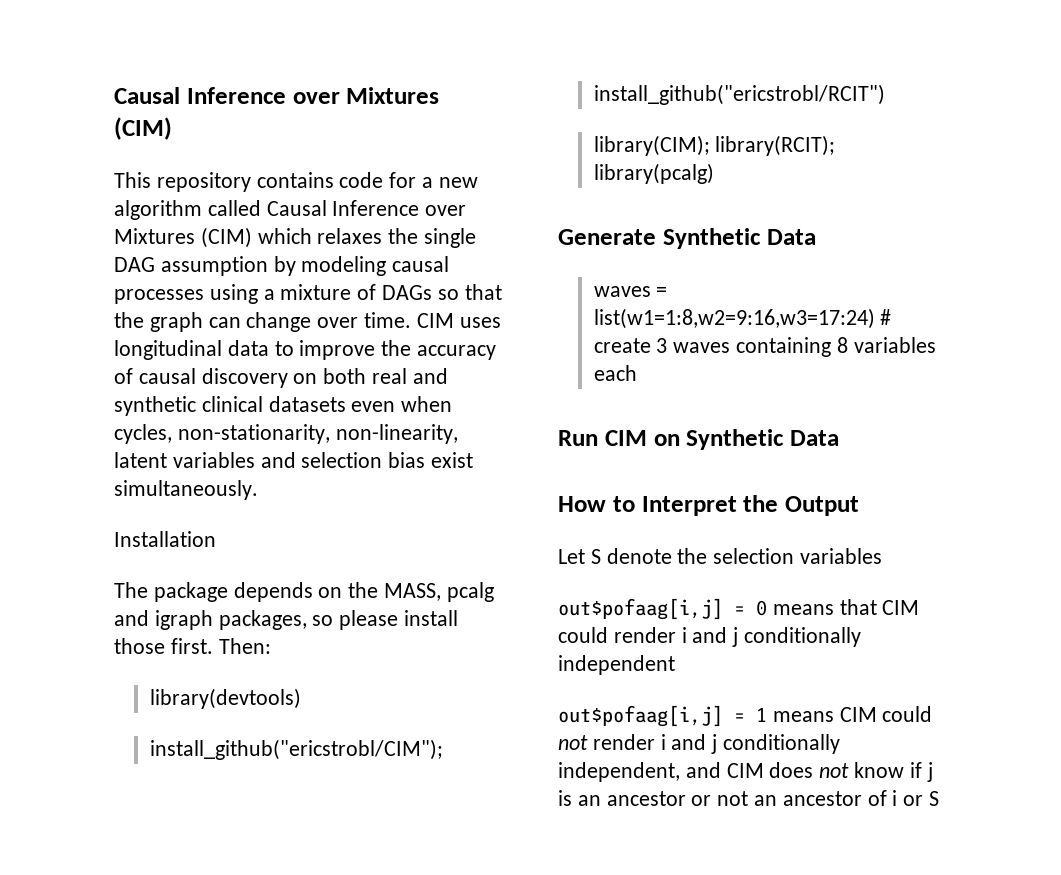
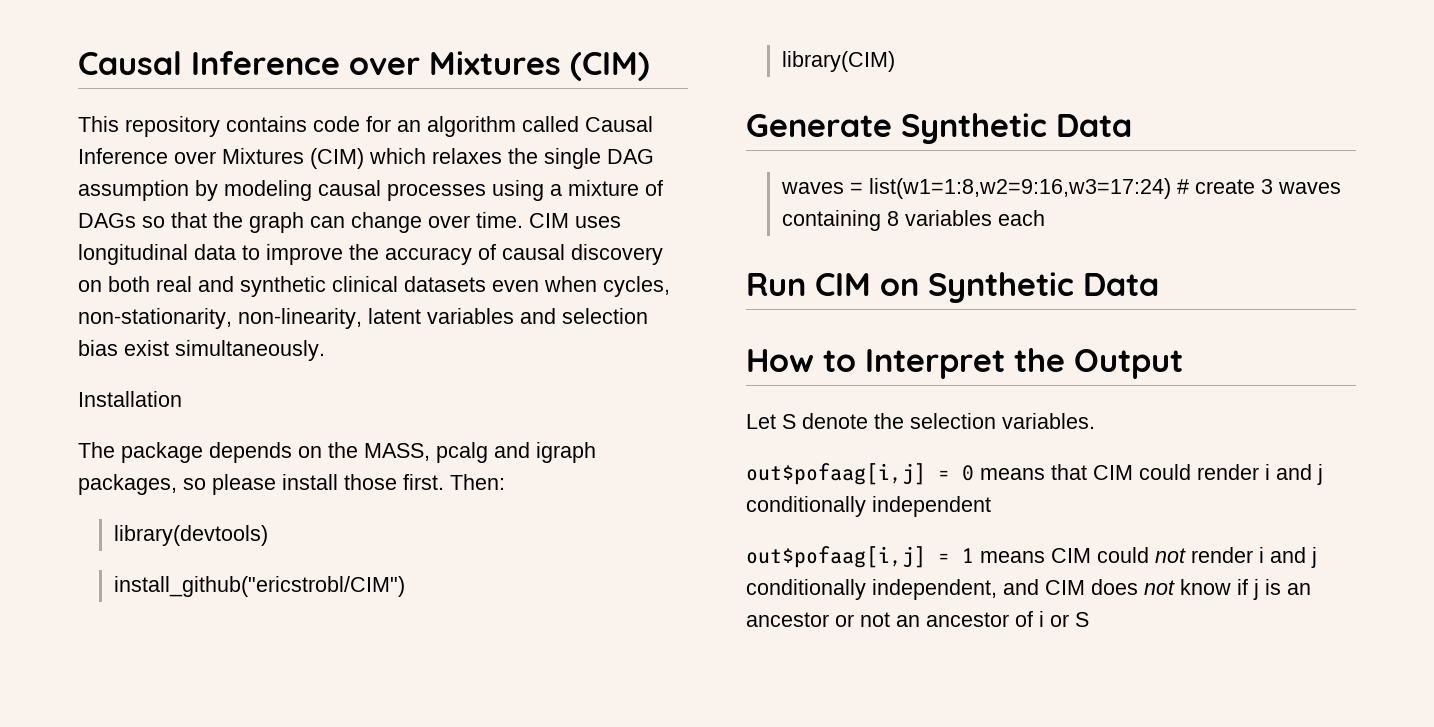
[422,177,478,188] a new -> [397,120,421,132] an
[149,739,443,760] [593,84,885,105] [593,135,836,156] [593,163,714,184] install_github("ericstrobl/CIM"); install_github("ericstrobl/RCIT") // library(CIM); library(RCIT); library(pcalg) -> [114,576,406,597] [782,51,896,72] install_github("ericstrobl/CIM") // library(CIM)
[800,548,883,564] variables -> [1002,413,1095,429] variables.

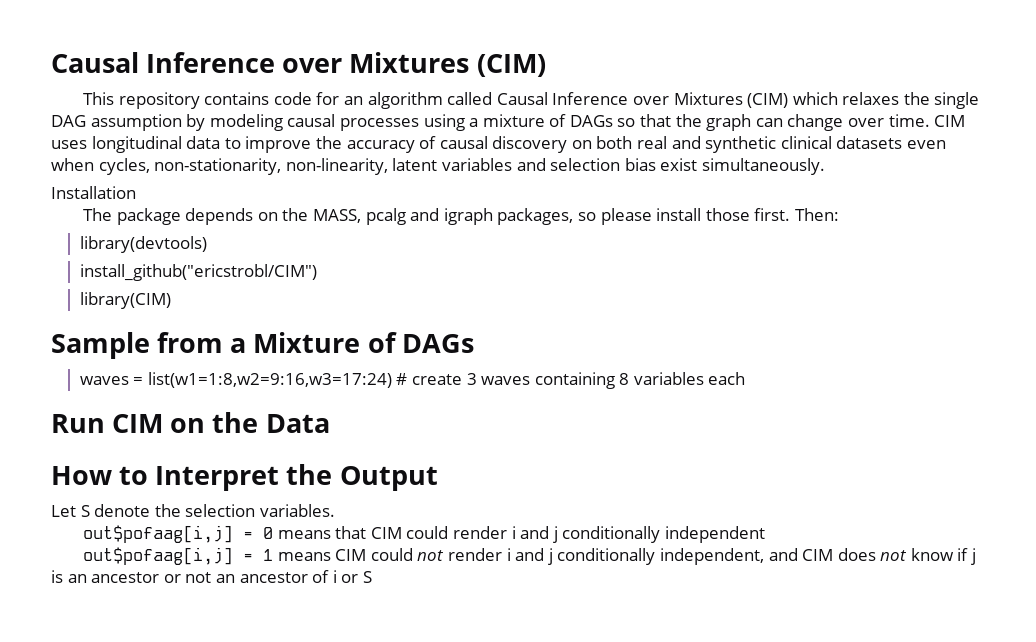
[746,113,1132,144] Generate Synthetic Data -> [51,332,474,359] Sample from a Mixture of DAGs
[928,272,1074,303] Synthetic -> [212,412,259,433] the

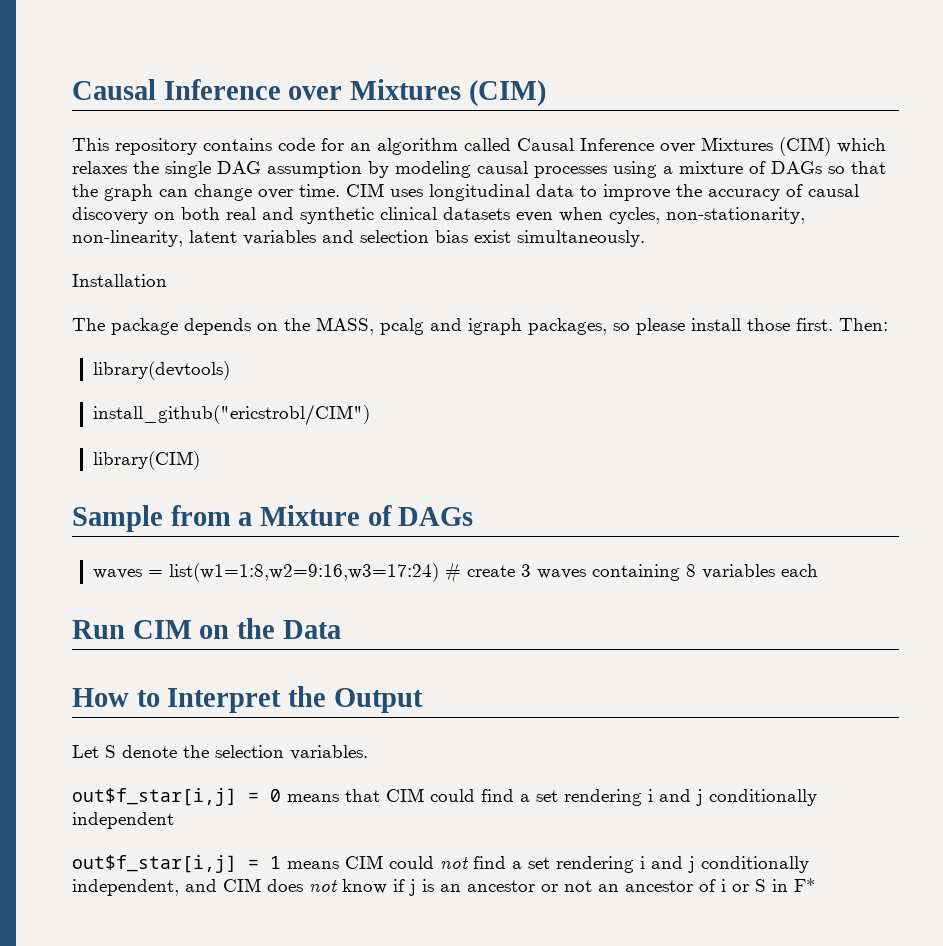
[83,525,234,543] out$pofaag[i,j] -> [72,788,237,806] out$f_star[i,j]
[452,526,507,539] render -> [481,789,642,806] find a set rendering
[83,547,234,565] out$pofaag[i,j] -> [72,855,237,873] out$f_star[i,j]
[447,548,502,561] render -> [473,856,634,873] find a set rendering
(372, 577) none -> [772,878,816,892] in F*

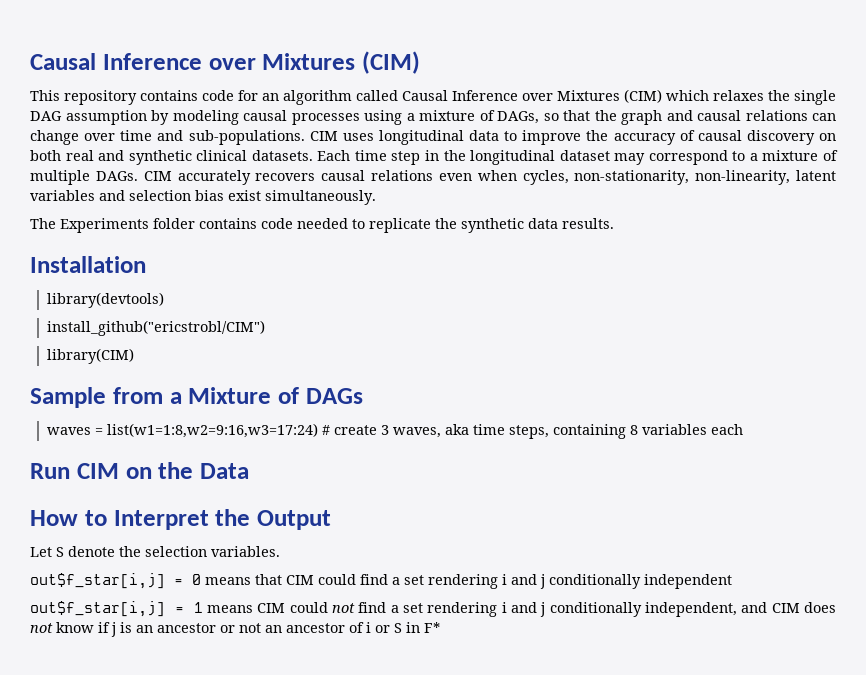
[771,161,822,174] DAGs -> [497,111,539,124] DAGs,
[159,184,340,201] can change over time. -> [666,110,836,121] [30,130,305,145] and causal relations can change over time and sub-populations.
[443,207,510,220] datasets -> [251,150,838,165] [30,170,433,185] datasets. Each time step in the longitudinal dataset may correspond to a mixture of multiple DAGs. CIM accurately recovers causal relations
[72,274,167,287] [72,317,888,335] Installation // The package depends on the MASS, pcalg and igraph packages, so please install those first. Then: -> [30,218,614,233] [30,256,146,273] The Experiments folder contains code needed to replicate the synthetic data results. // Installation
[537,569,587,579] waves -> [393,424,550,439] waves, aka time steps,

